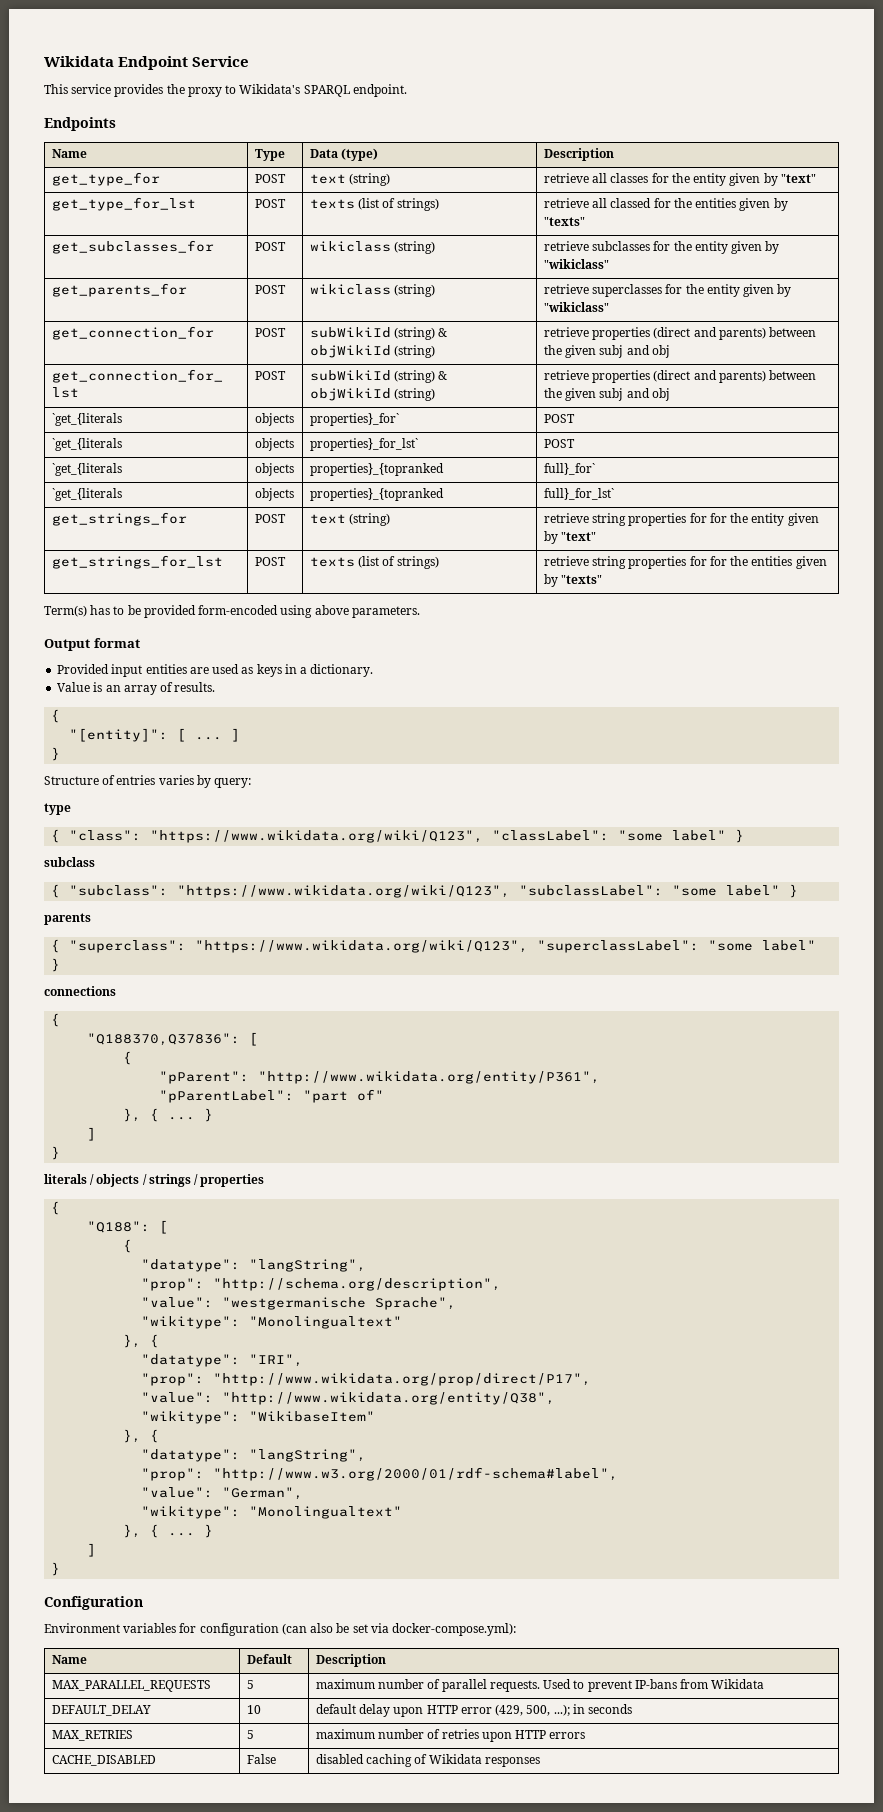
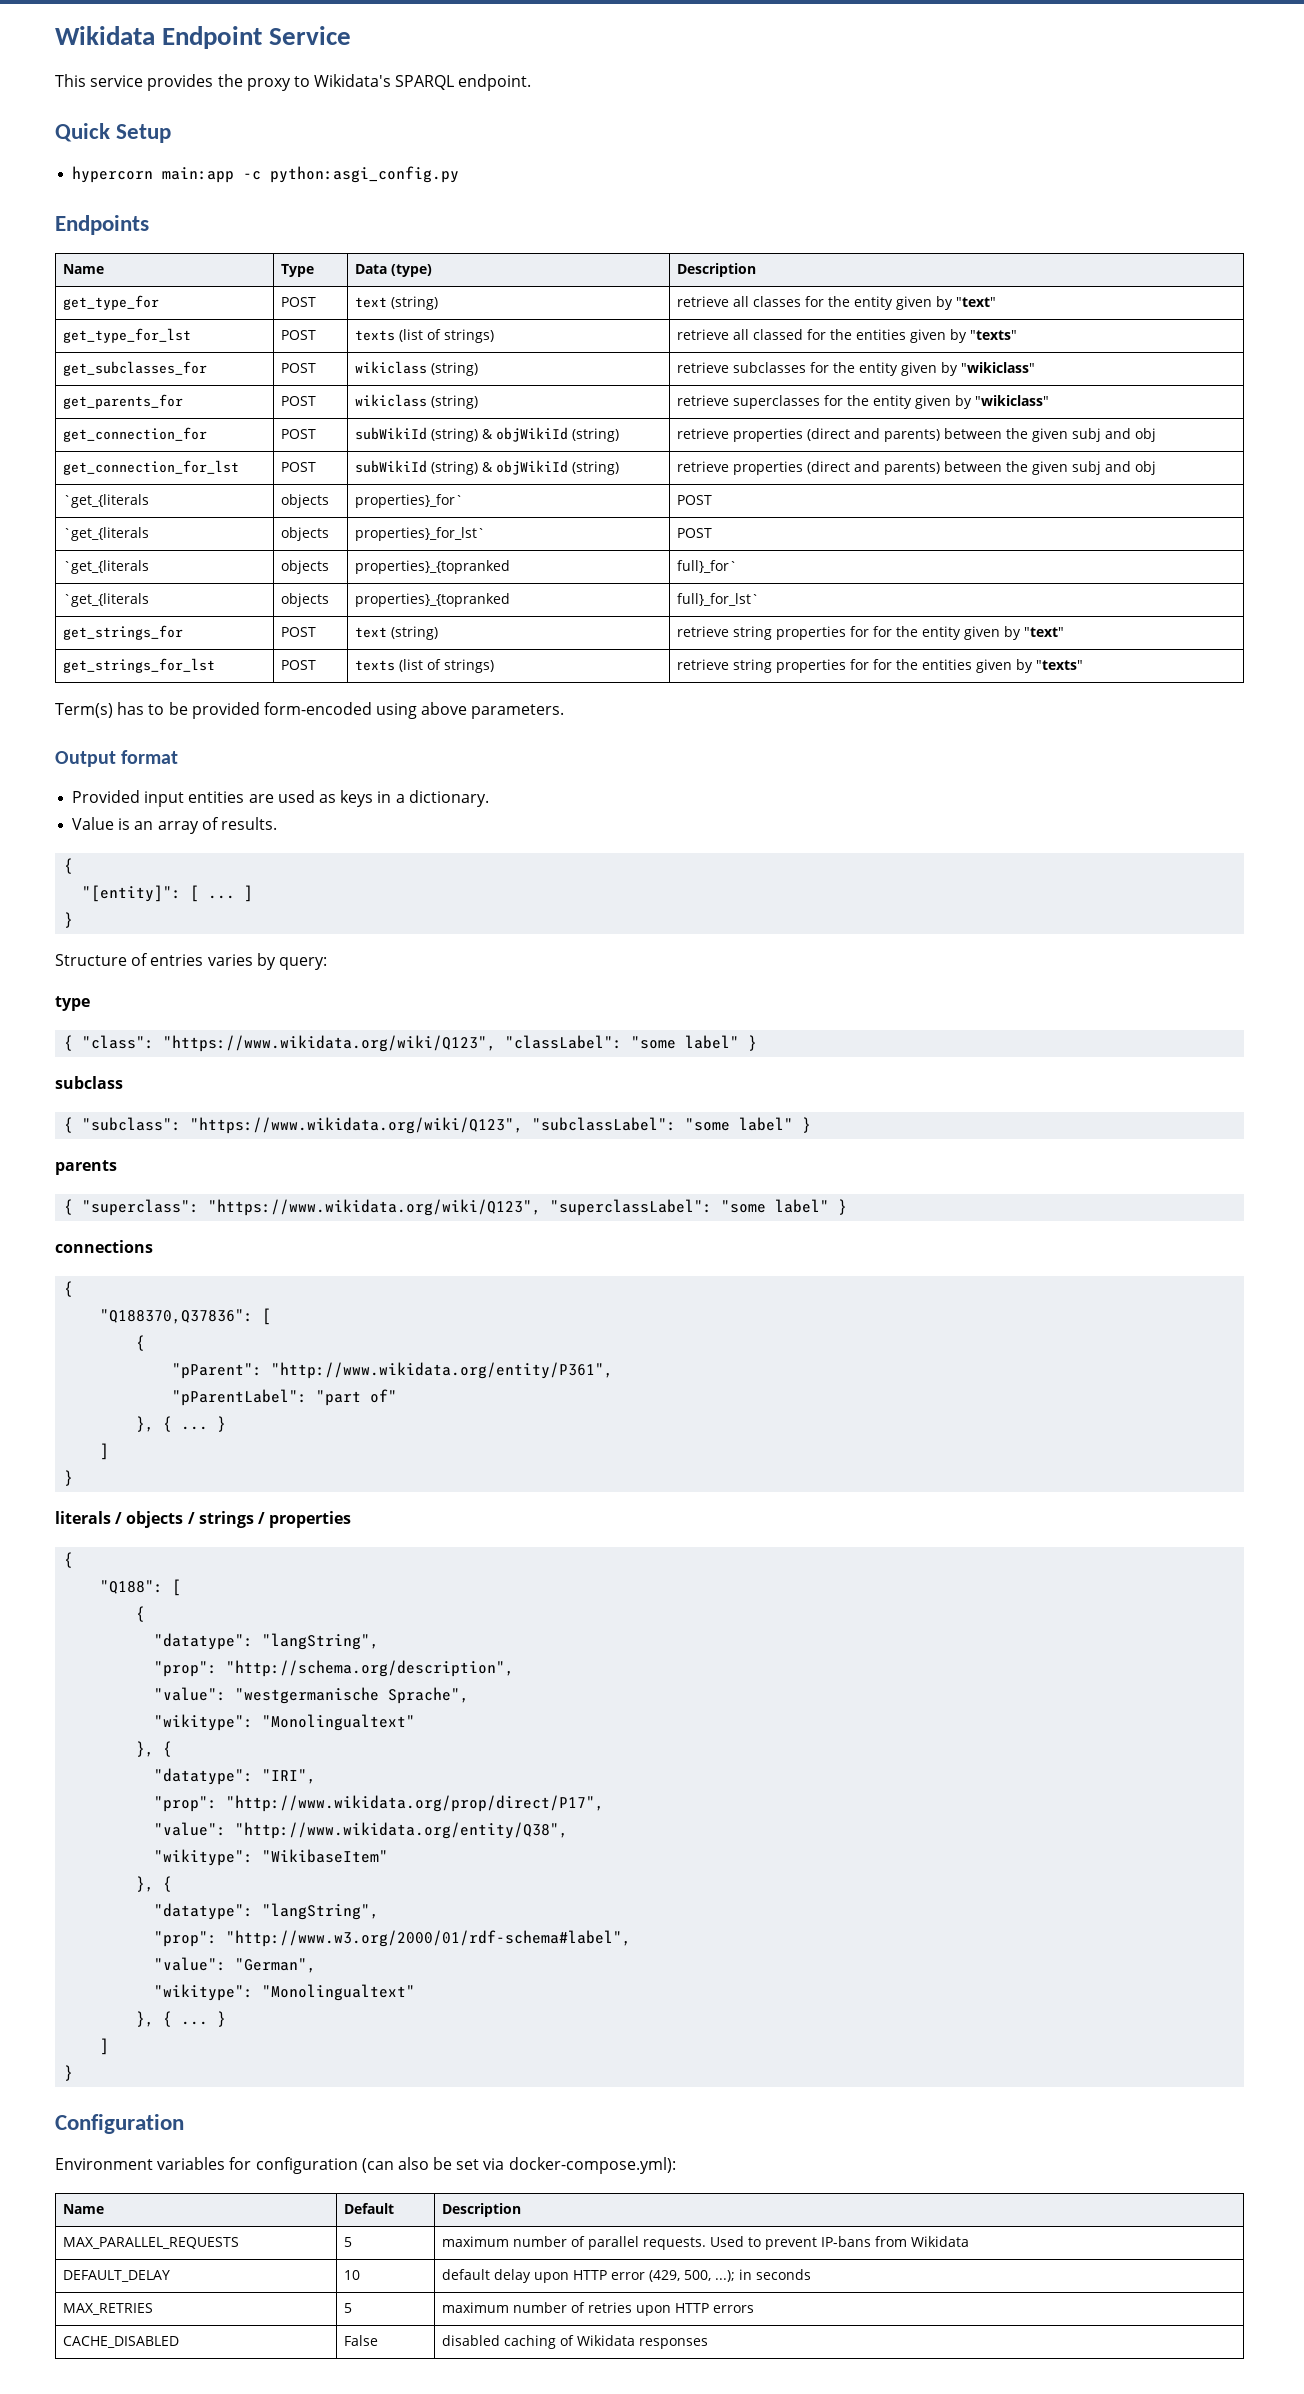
(407, 90) none -> [55,123,172,143] [72,166,460,183] // Quick Setup // hypercorn main:app -c python:asgi_config.py

